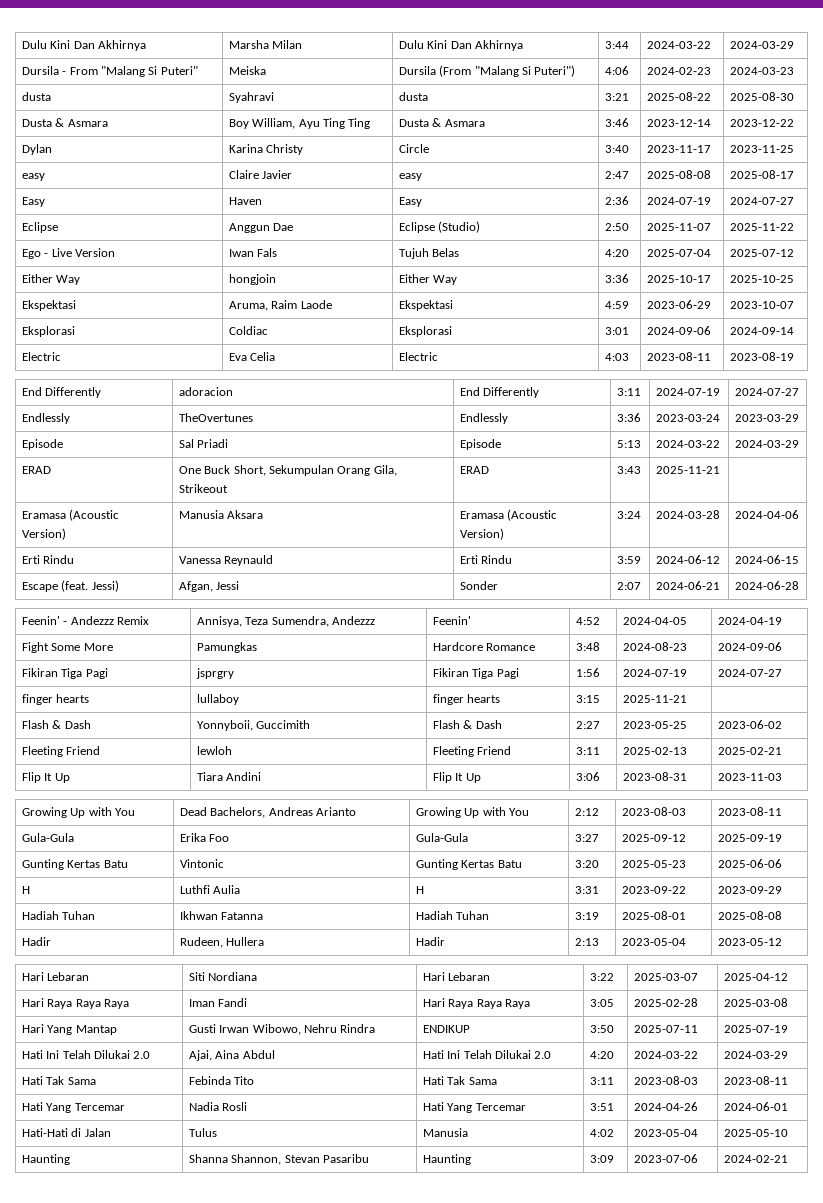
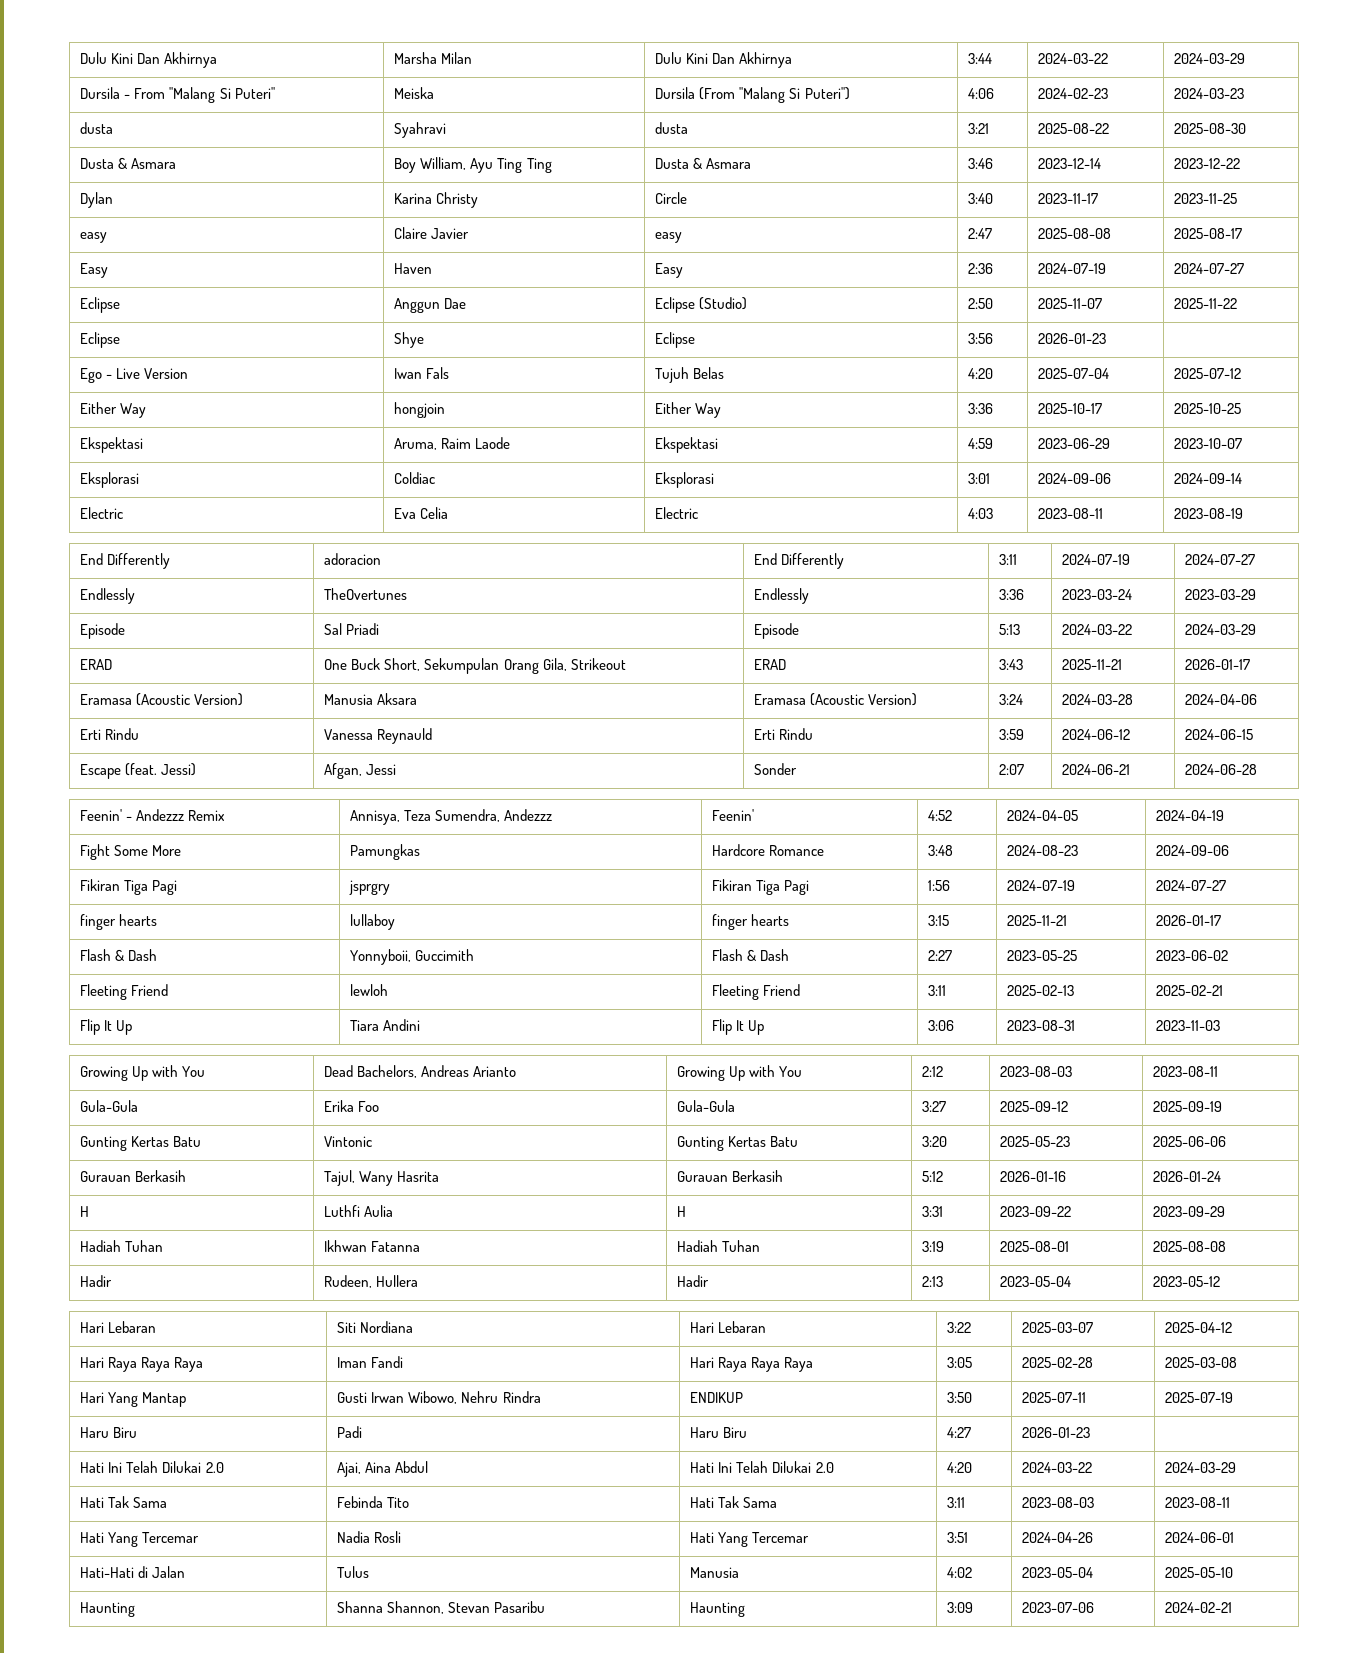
(794, 227) none -> [80,332,121,348] [394,332,425,348] [655,332,696,348] [968,333,994,344] [1038,333,1107,344] // Eclipse | Shye | Eclipse | 3:56 | 2026-01-23 |
(720, 470) none -> [1185,659,1251,670] 2026-01-17
(687, 699) none -> [1156,915,1222,926] 2026-01-17
(782, 863) none -> [80,1170,187,1182] [324,1170,440,1186] [677,1170,784,1182] [922,1171,944,1182] [1000,1171,1067,1182] [1153,1171,1222,1182] // Gurauan Berkasih | Tajul, Wany Hasrita | Gurauan Berkasih | 5:12 | 2026-01-16 | 2026-01-24
(788, 1029) none -> [80,1427,138,1438] [337,1426,363,1438] [690,1427,748,1438] [947,1427,972,1438] [1022,1427,1091,1438] // Haru Biru | Padi | Haru Biru | 4:27 | 2026-01-23 |

